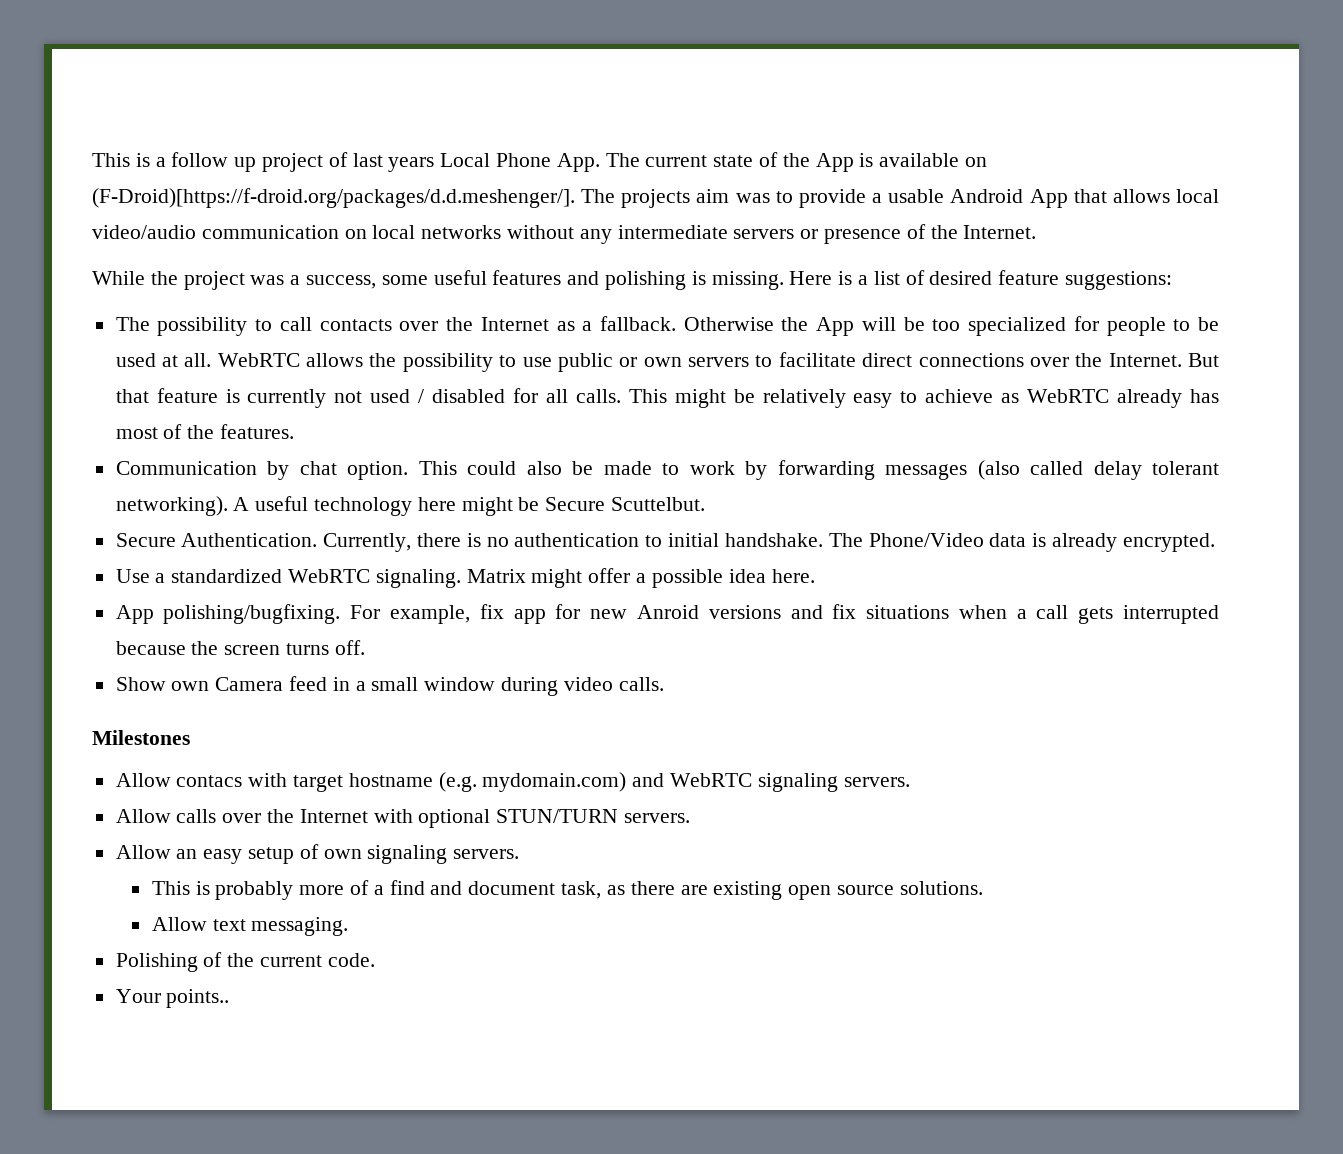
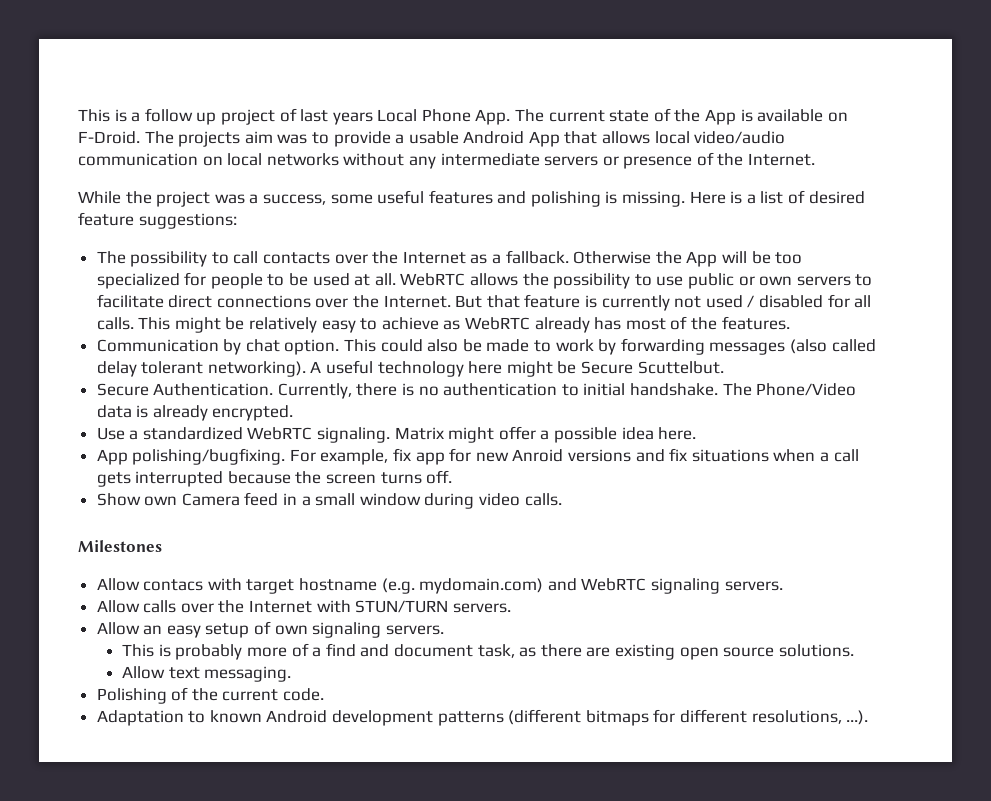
[92,188,575,208] (F-Droid)[https://f-droid.org/packages/d.d.meshenger/]. -> [78,131,140,144] F-Droid.
[418,809,491,828] optional -> (351, 606) none
[115,989,230,1008] Your points.. -> [96,709,869,726] Adaptation to known Android development patterns (different bitmaps for different resolutions, ...).

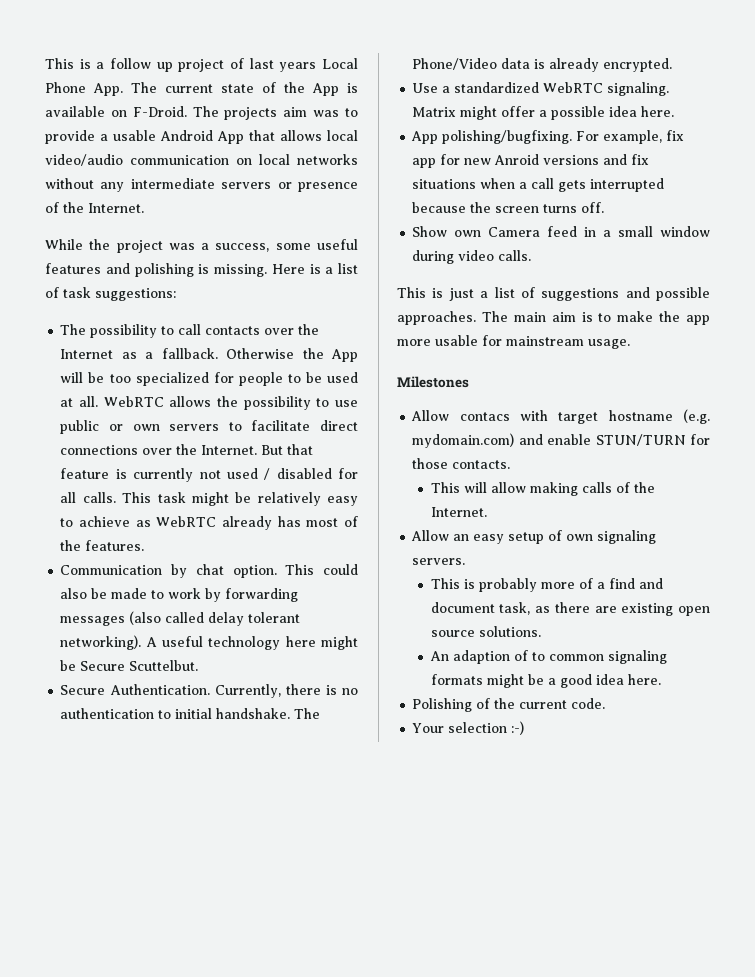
[808,191,865,204] [78,212,134,226] desired feature -> [63,287,91,298] task
(171, 323) none -> [157,492,186,503] task
(562, 499) none -> [397,287,710,301] [397,311,710,325] [397,335,630,349] // This is just a list of suggestions and possible approaches. The main aim is to make the app more usable for mainstream usage.
[581,578,783,594] [96,600,511,613] WebRTC signaling servers. // Allow calls over the Internet with STUN/TURN servers. -> [547,434,710,446] [412,458,511,469] [430,482,655,496] [430,507,487,517] enable STUN/TURN for those contacts. // This will allow making calls of the Internet.
[122,666,292,682] Allow text messaging. -> [429,650,667,664] [430,674,661,688] An adaption of to common signaling formats might be a good idea here.
[96,709,869,726] Adaptation to known Android development patterns (different bitmaps for different resolutions, ...). -> [412,721,525,735] Your selection :-)

